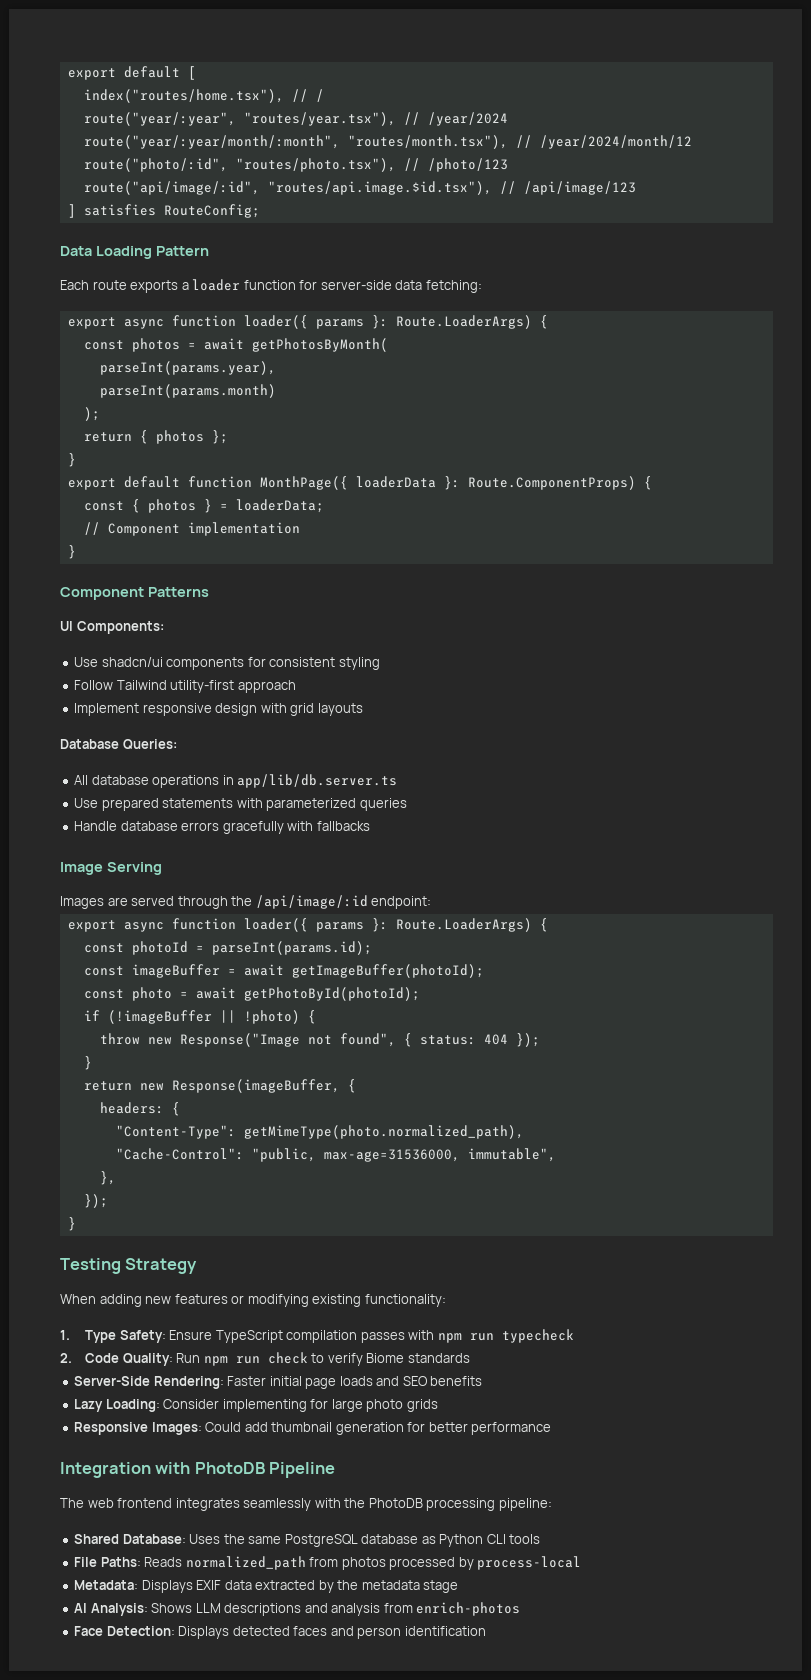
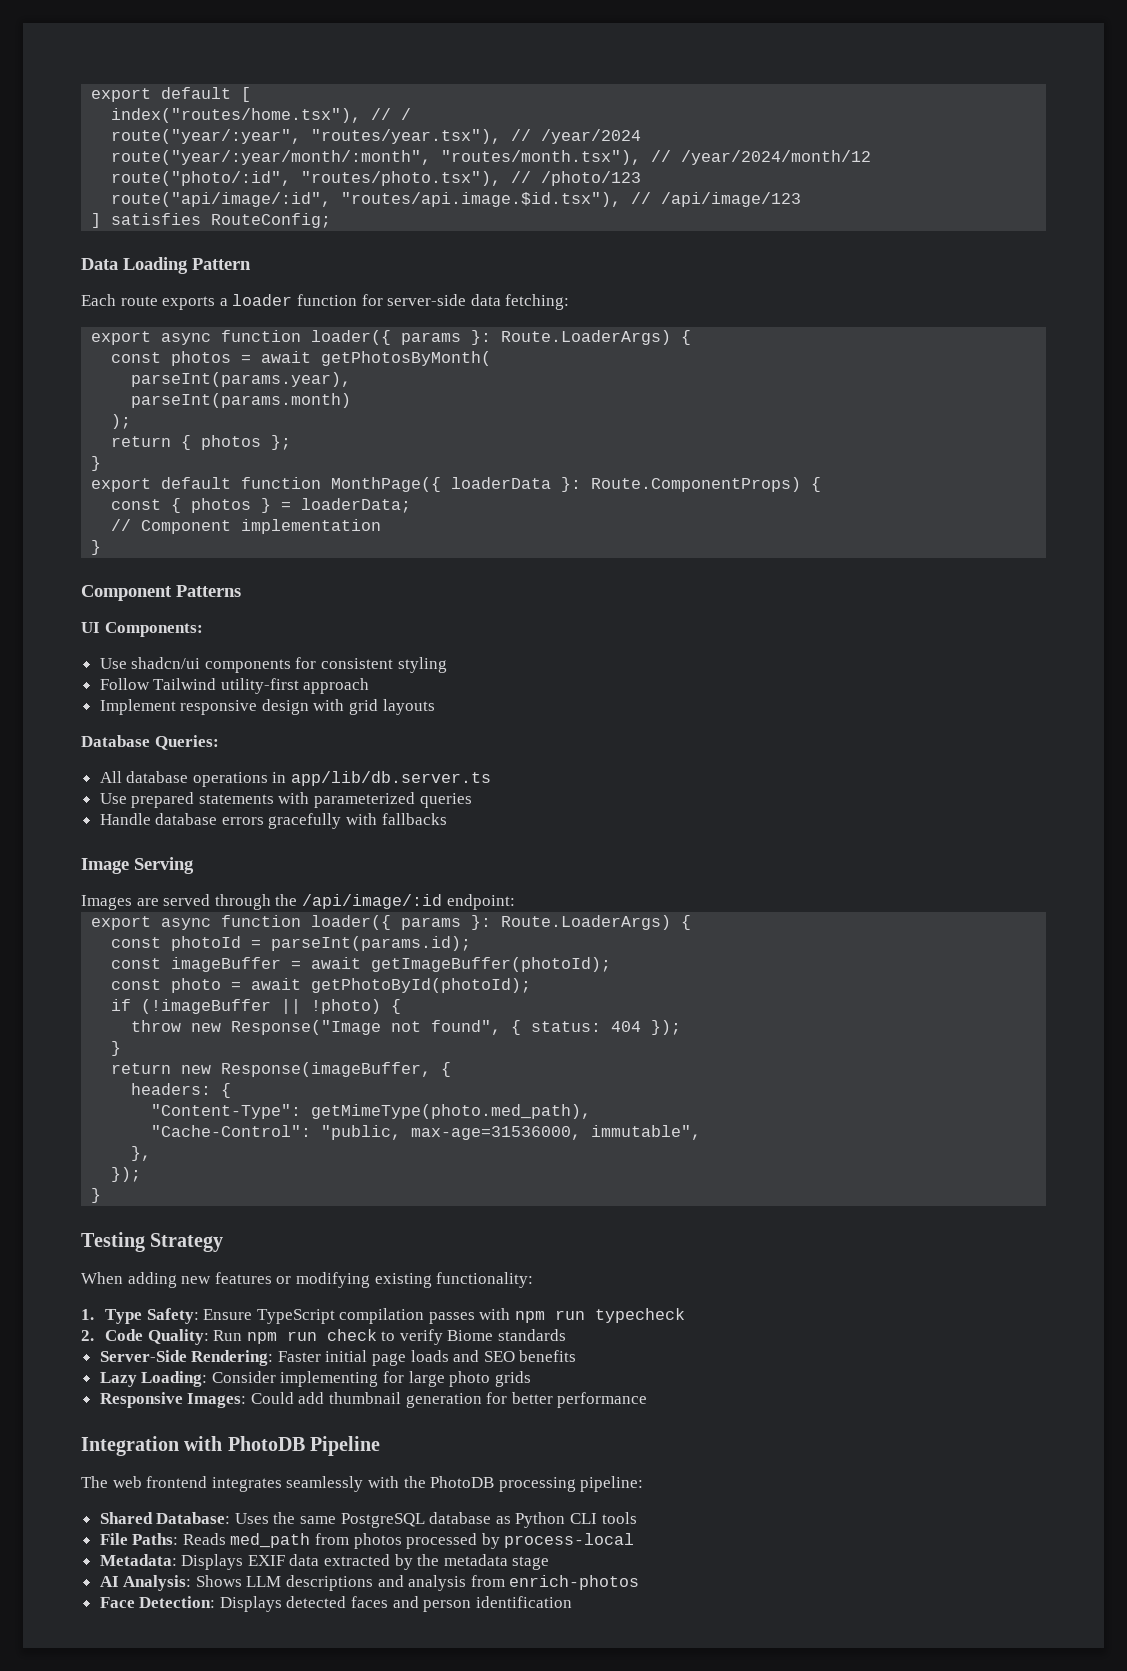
[243,1125,524,1139] getMimeType(photo.normalized_path), -> [311,1104,592,1119] getMimeType(photo.med_path),
[185,1556,306,1570] normalized_path -> [230,1533,311,1548] med_path

